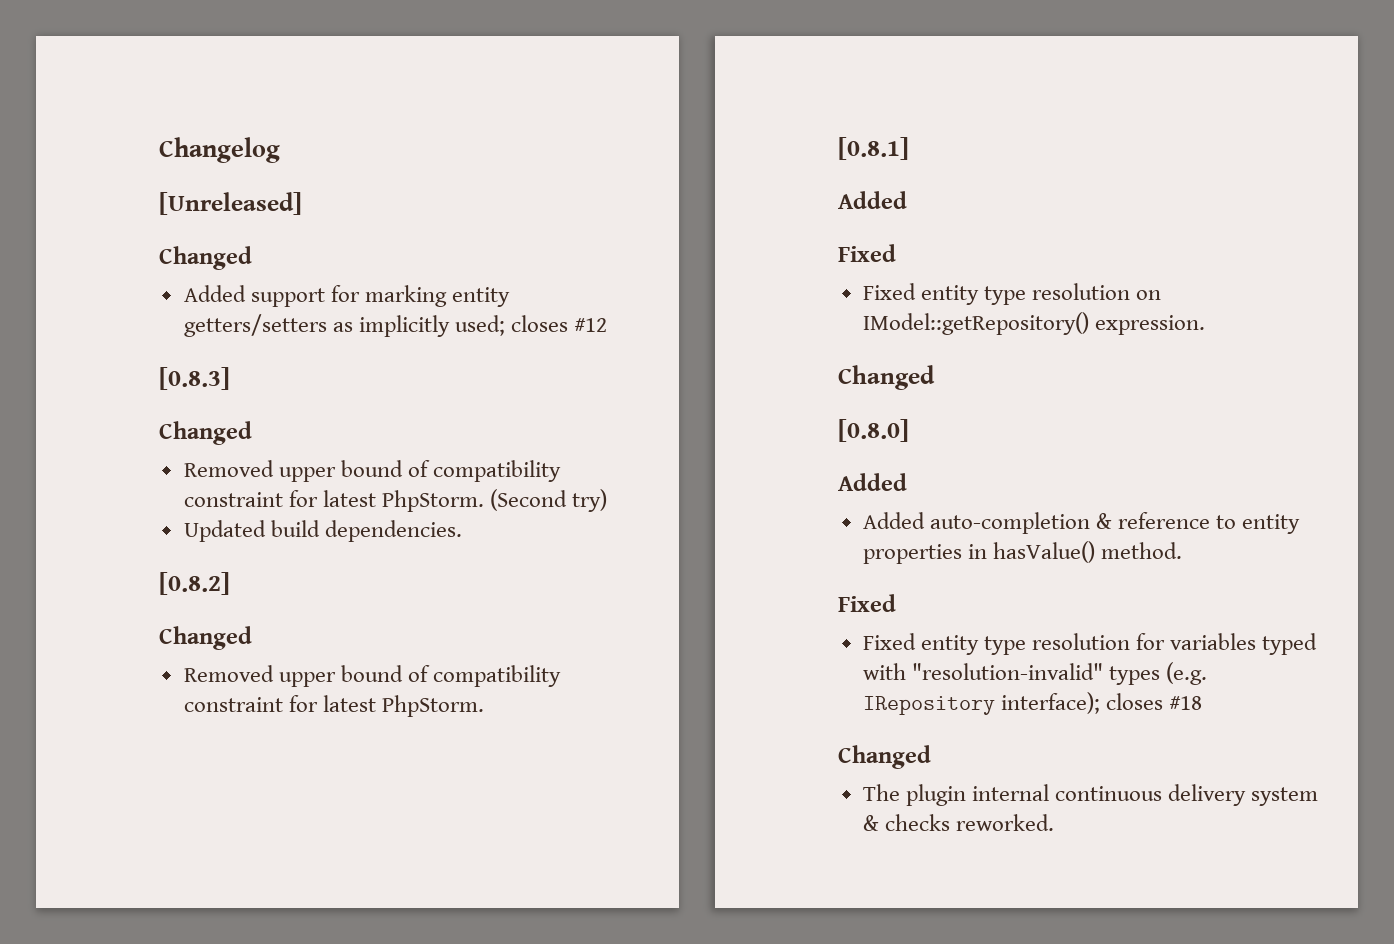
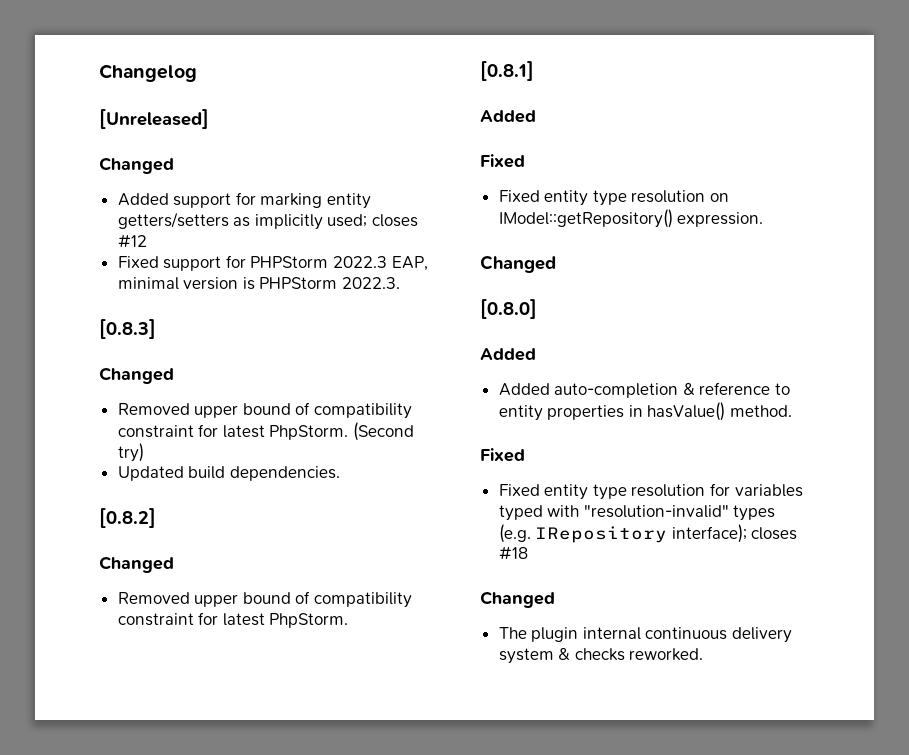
(608, 325) none -> [117,255,428,271] [117,277,401,290] // Fixed support for PHPStorm 2022.3 EAP, minimal version is PHPStorm 2022.3.

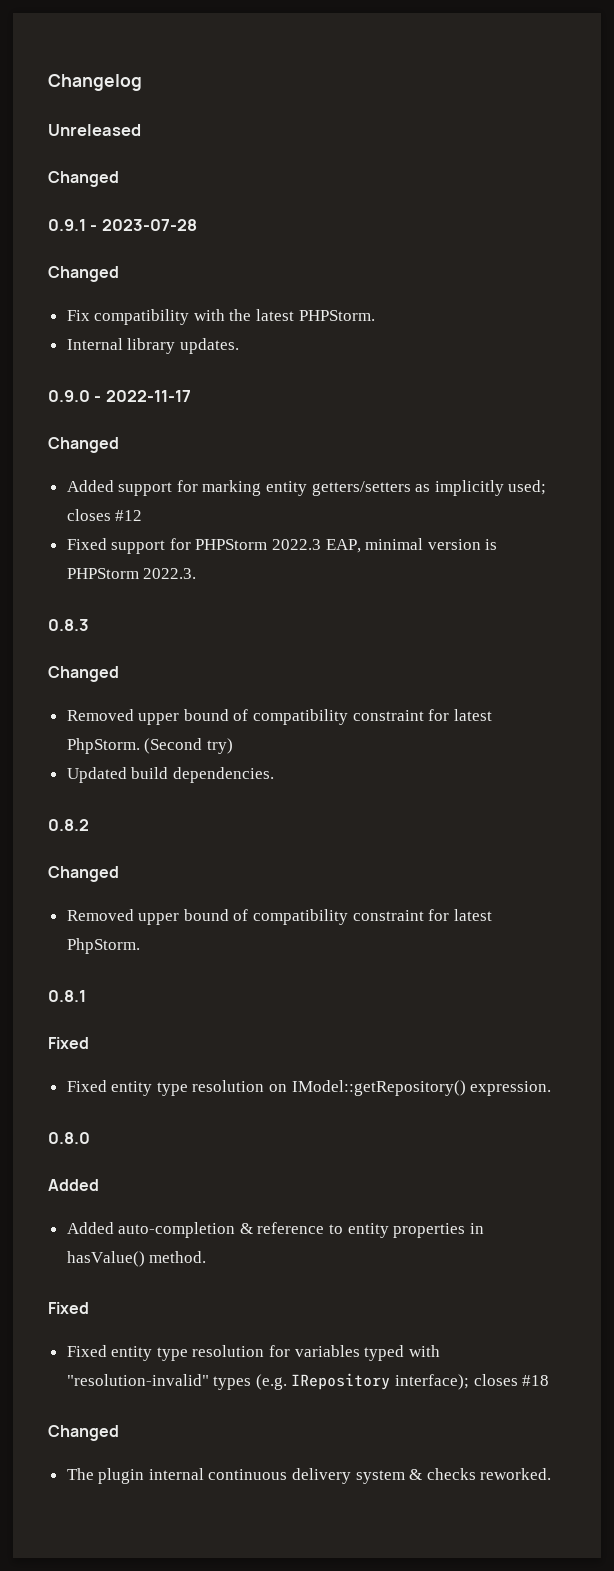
[99,109,209,129] [Unreleased] -> [48,124,141,136] [48,171,119,187] [48,219,197,231] [48,266,119,282] [66,309,375,325] [66,338,239,354] [48,390,191,402] Unreleased // Changed // 0.9.1 - 2023-07-28 // Changed // Fix compatibility with the latest PHPStorm. // Internal library updates. // 0.9.0 - 2022-11-17
[99,319,156,339] [0.8.3] -> [48,619,89,631] 0.8.3
[99,508,156,528] [0.8.2] -> [48,819,89,831] 0.8.2
[480,61,534,81] [480,110,536,123] [0.8.1] // Added -> [48,990,86,1002] 0.8.1
[480,255,556,273] [480,299,537,319] Changed // [0.8.0] -> [48,1132,90,1144] 0.8.0

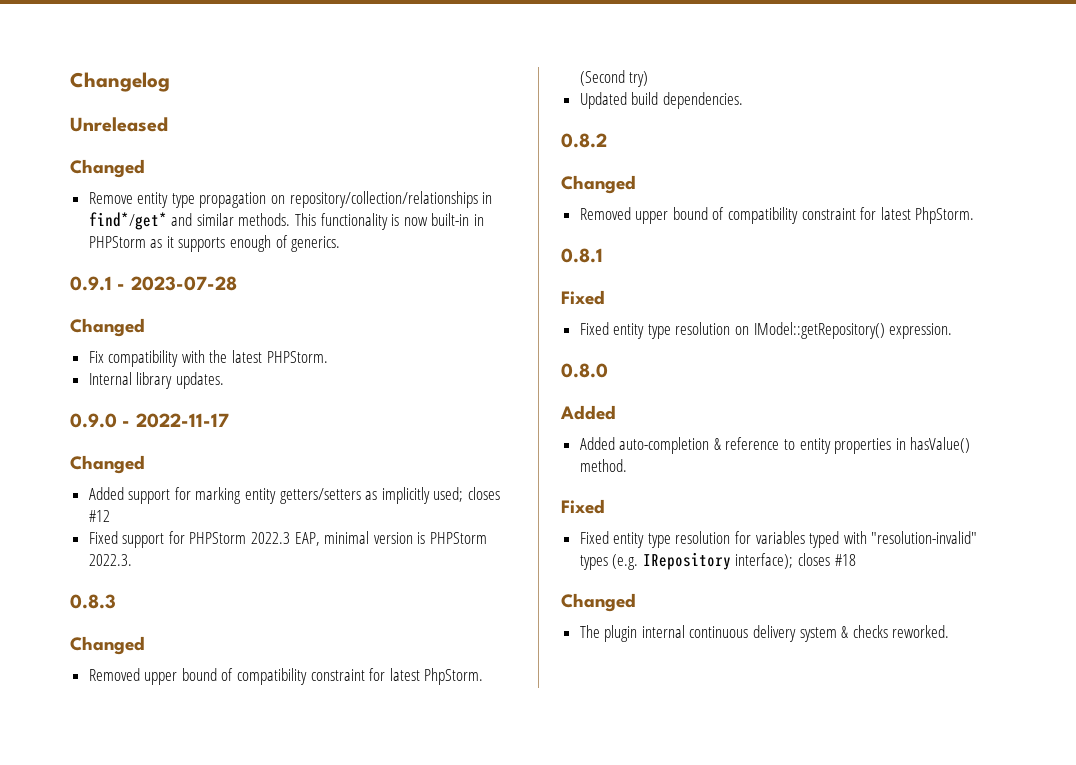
(119, 179) none -> [88,191,493,208] [88,212,485,230] [88,235,341,252] // Remove entity type propagation on repository/collection/relationships in find*/get* and similar methods. This functionality is now built-in in PHPStorm as it supports enough of generics.

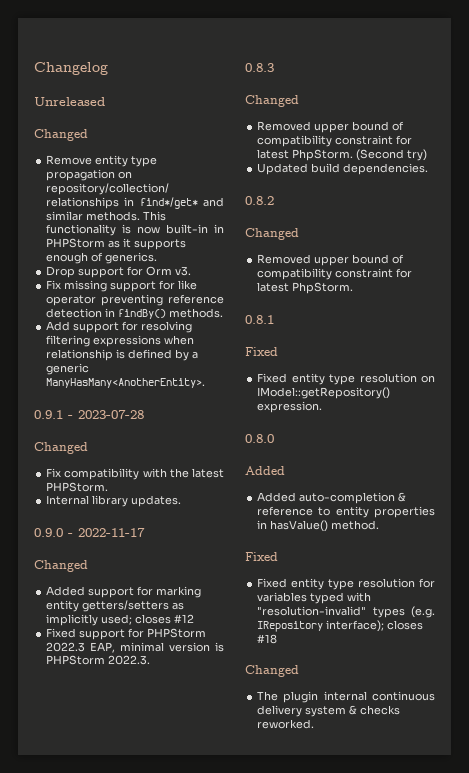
(341, 244) none -> [46,266,192,278] [46,280,198,292] [46,294,224,306] [46,308,224,319] [46,321,193,333] [46,335,195,347] [46,349,199,361] [46,363,90,375] [46,378,206,388] // Drop support for Orm v3. // Fix missing support for like operator preventing reference detection in findBy() methods. // Add support for resolving filtering expressions when relationship is defined by a generic ManyHasMany<AnotherEntity>.

